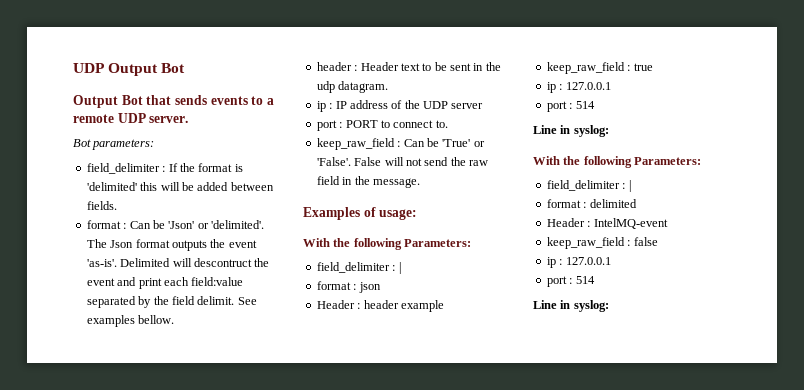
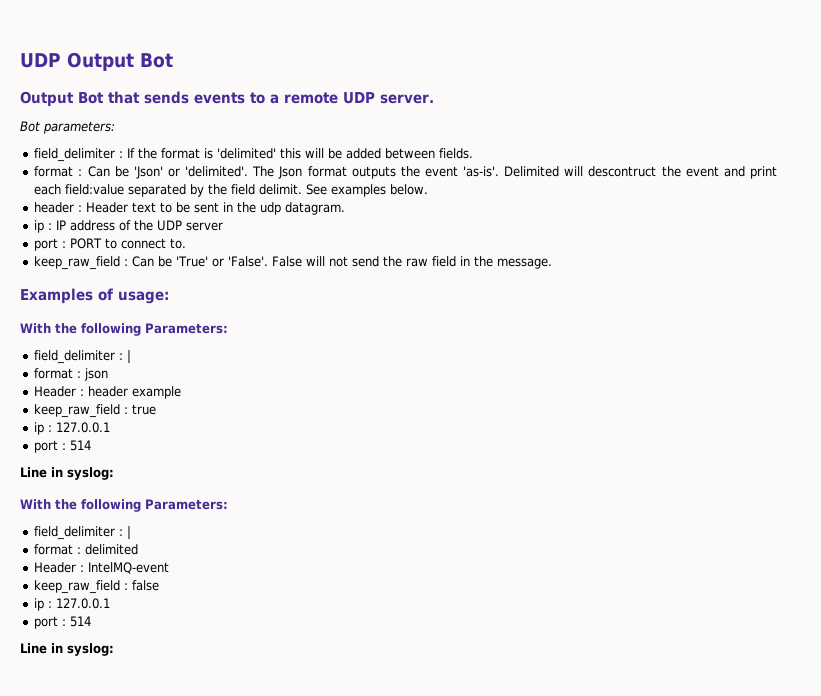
[138,315,175,324] bellow. -> [390,184,429,195] below.

